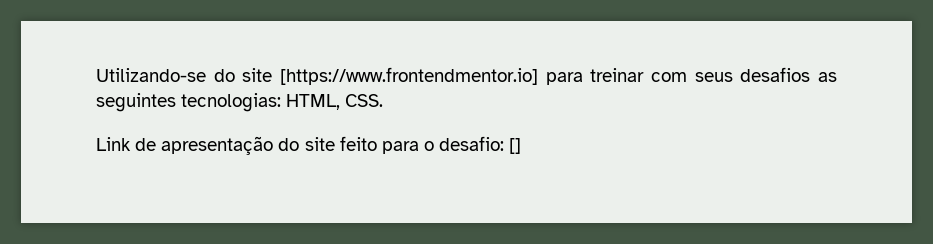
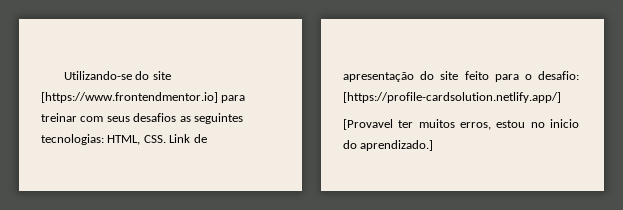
(384, 100) // -> (166, 139) none
[509,138,522,154] [] -> [343,92,561,103] [343,119,579,130] [343,140,434,151] [https://profile-cardsolution.netlify.app/] // [Provavel ter muitos erros, estou no inicio do aprendizado.]

